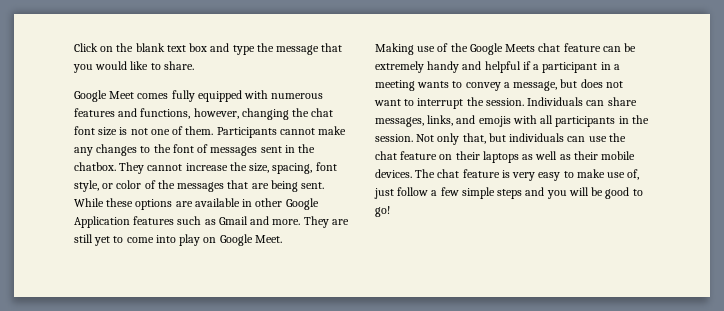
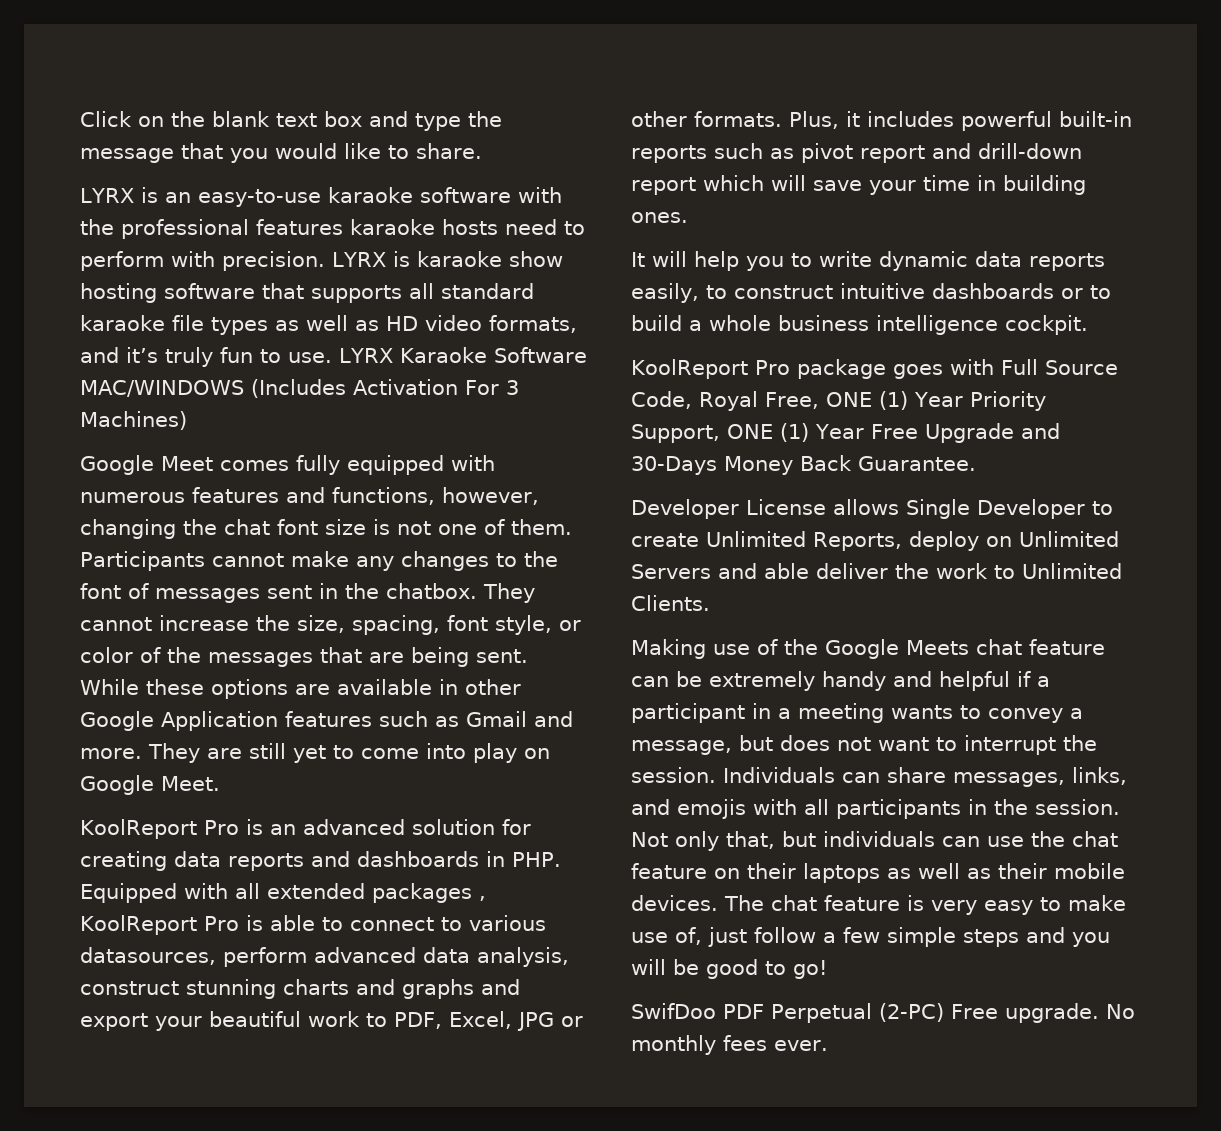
(194, 65) none -> [80,187,562,207] [80,219,585,239] [80,251,563,271] [80,283,534,303] [80,315,577,335] [80,347,587,367] [80,379,519,398] [80,411,187,430] // LYRX is an easy-to-use karaoke software with the professional features karaoke hosts need to perform with precision. LYRX is karaoke show hosting software that supports all standard karaoke file types as well as HD video formats, and it’s truly fun to use. LYRX Karaoke Software MAC/WINDOWS (Includes Activation For 3 Machines)
(282, 239) none -> [80,819,531,839] [80,851,561,871] [80,883,486,903] [80,915,546,935] [80,947,569,967] [80,979,520,999] [80,1011,583,1031] [631,111,1132,131] [631,143,1082,163] [631,175,1086,195] [631,212,688,223] [631,251,1105,271] [631,283,1111,303] [631,315,1088,335] [631,359,1118,379] [631,391,1046,411] [631,423,1060,443] [631,455,976,475] [631,499,1113,519] [631,531,1119,551] [631,563,1122,579] [631,595,710,611] // KoolReport Pro is an advanced solution for creating data reports and dashboards in PHP. Equipped with all extended packages , KoolReport Pro is able to connect to various datasources, perform advanced data analysis, construct stunning charts and graphs and export your beautiful work to PDF, Excel, JPG or other formats. Plus, it includes powerful built-in reports such as pivot report and drill-down report which will save your time in building ones. // It will help you to write dynamic data reports easily, to construct intuitive dashboards or to build a whole business intelligence cockpit. // KoolReport Pro package goes with Full Source Code, Royal Free, ONE (1) Year Priority Support, ONE (1) Year Free Upgrade and 30-Days Money Back Guarantee. // Developer License allows Single Developer to create Unlimited Reports, deploy on Unlimited Servers and able deliver the work to Unlimited Clients.
(390, 211) none -> [631,1003,1135,1023] [631,1035,828,1055] // SwifDoo PDF Perpetual (2-PC) Free upgrade. No monthly fees ever.

